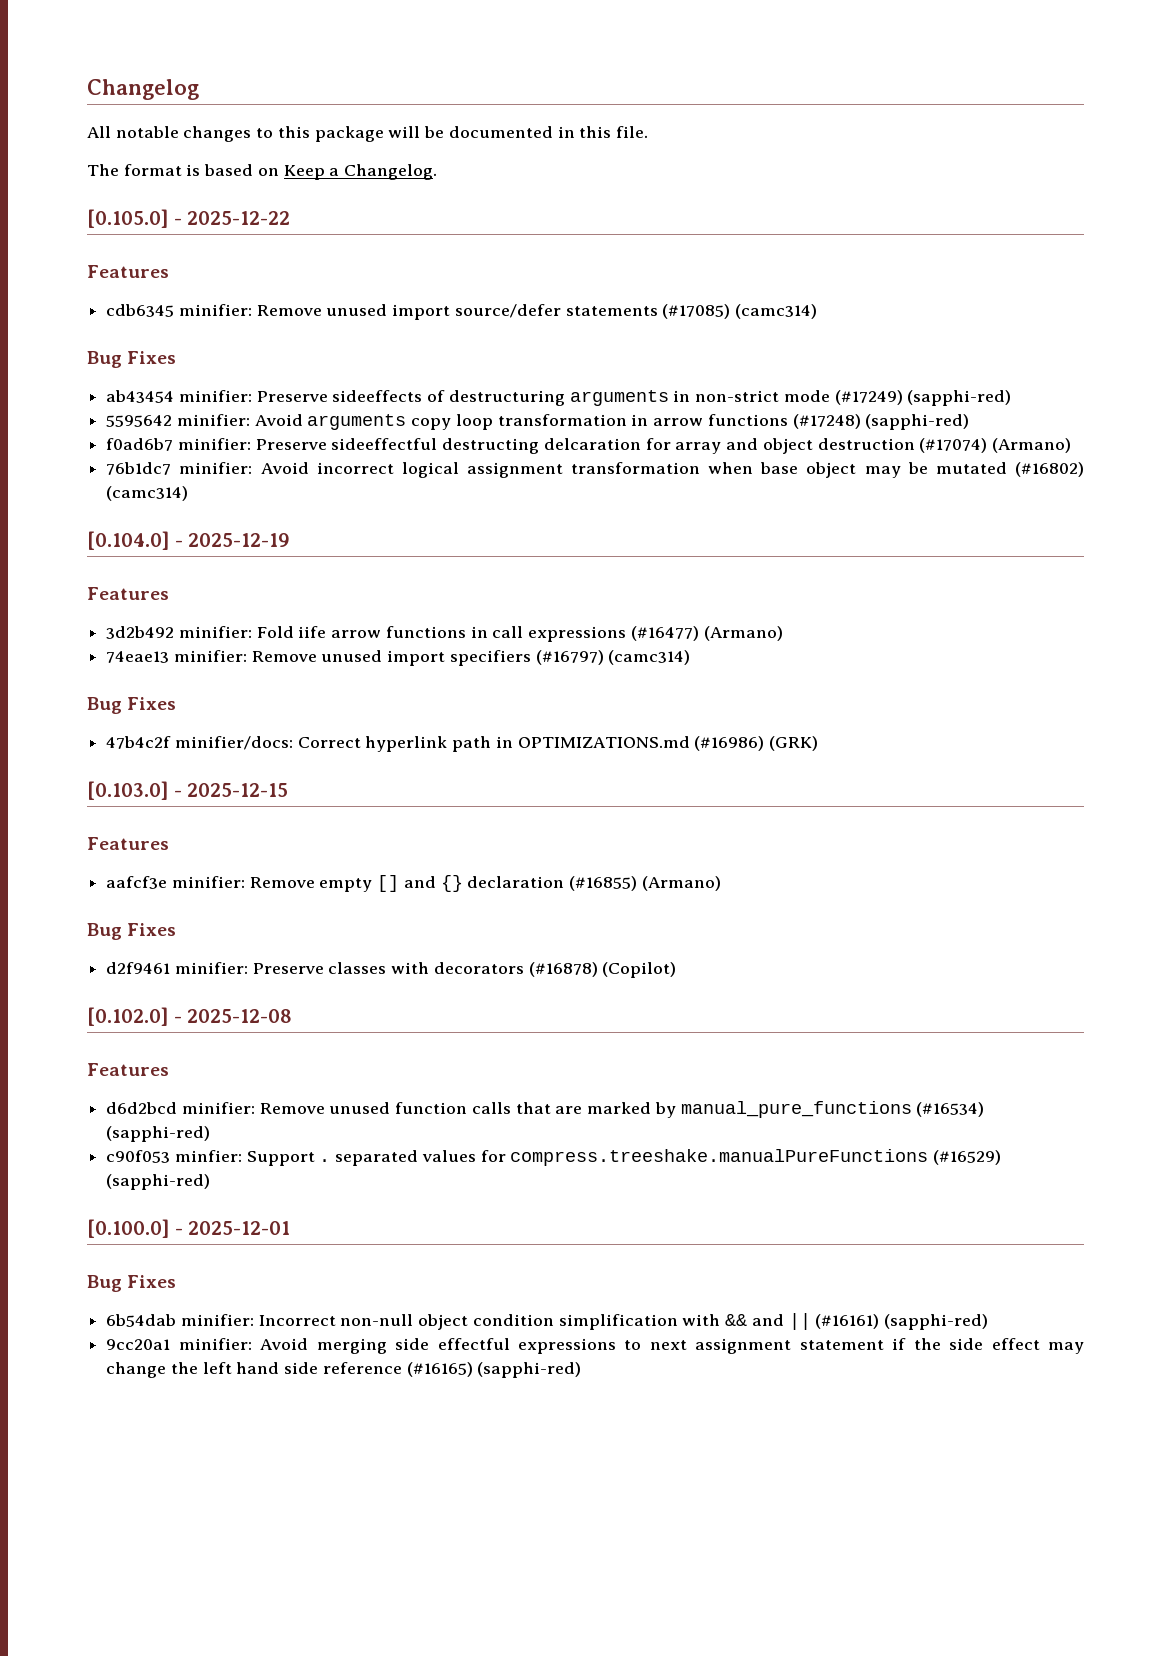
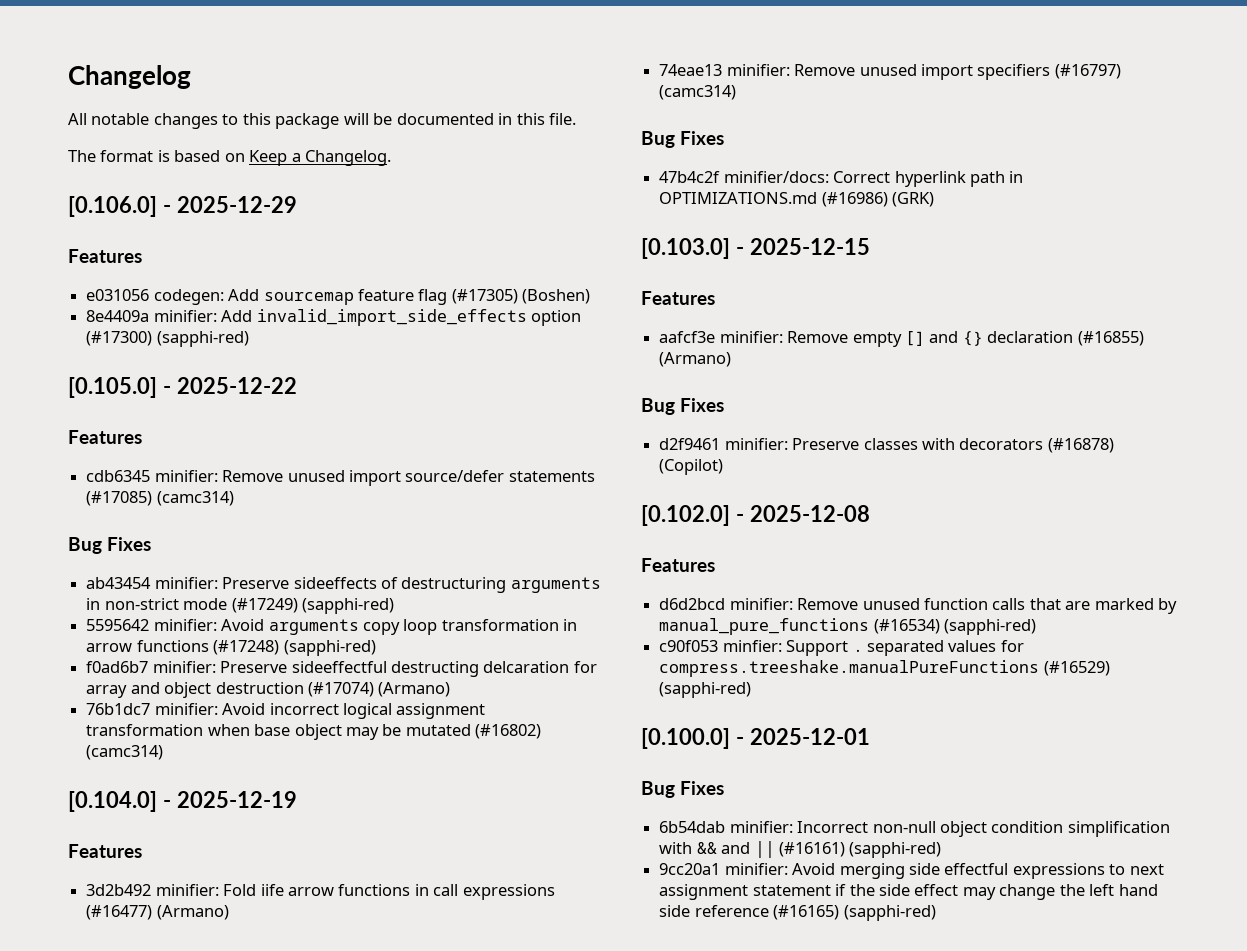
(438, 172) none -> [68,196,297,217] [68,249,142,263] [86,289,591,305] [86,309,581,326] [86,331,249,347] // [0.106.0] - 2025-12-29 // Features // e031056 codegen: Add sourcemap feature flag (#17305) (Boshen) // 8e4409a minifier: Add invalid_import_side_effects option (#17300) (sapphi-red)

